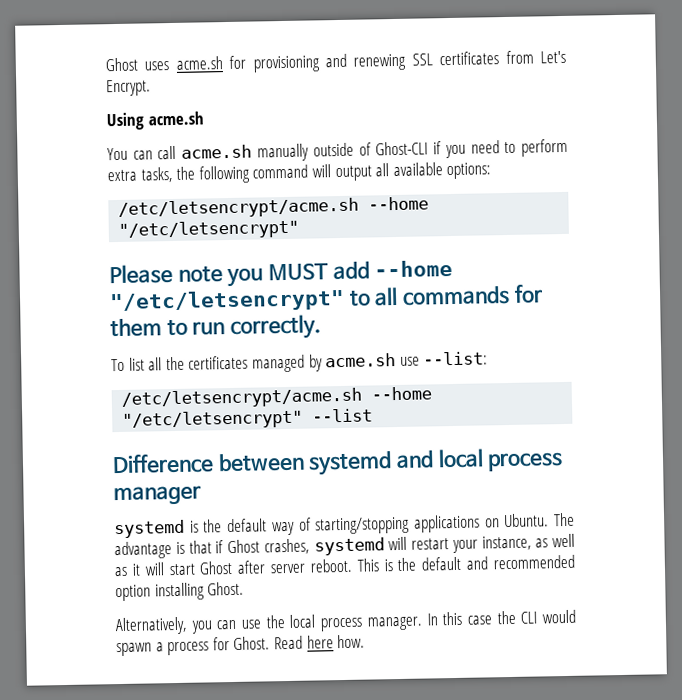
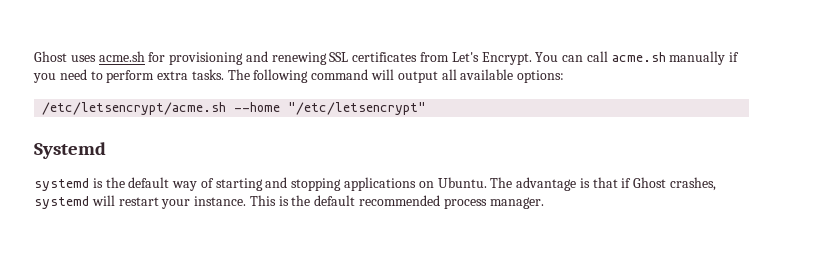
[106,111,204,131] // Using acme.sh // -> (532, 58) none
[312,141,429,157] outside of Ghost-CLI -> (726, 58) none
[140,166,196,183] tasks, the -> [191,69,250,80] tasks. The
[109,259,454,288] [109,284,543,314] [110,314,322,340] [111,351,489,373] [121,386,433,409] [122,408,374,430] [112,448,564,476] [113,485,201,506] Please note you MUST add --home "/etc/letsencrypt" to all commands for them to run correctly. // To list all the certificates managed by acme.sh use --list: // /etc/letsencrypt/acme.sh --home "/etc/letsencrypt" --list // Difference between systemd and local process manager -> [34,142,106,159] Systemd
[315,516,411,535] starting/stopping -> [215,177,342,191] starting and stopping
[481,533,575,551] [114,554,575,577] [115,581,245,602] [115,609,576,636] [116,634,366,657] instance, as well as it will start Ghost after server reboot. This is the default and recommended option installing Ghost. // Alternatively, you can use the local process manager. In this case the CLI would spawn a process for Ghost. Read here how. -> [194,195,544,209] instance. This is the default recommended process manager.

